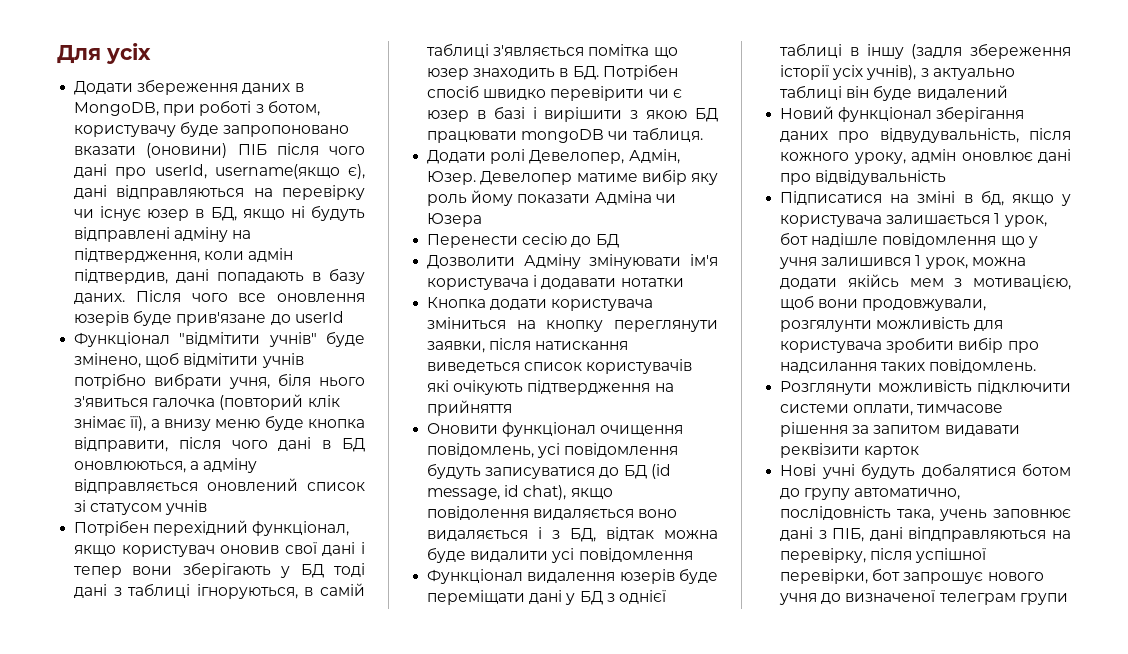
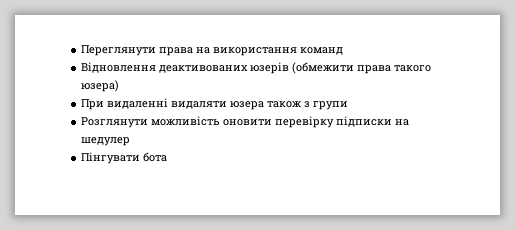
[57,43,151,64] [74,79,304,95] [74,100,320,116] [74,121,350,137] [74,143,365,158] [74,164,365,179] [74,185,365,200] [74,205,365,221] [74,227,252,242] [74,248,294,263] [74,268,365,284] [74,290,365,304] [74,310,344,326] [74,331,365,347] [74,352,304,368] [74,373,365,389] [74,394,340,410] [74,415,365,431] [74,437,365,452] [74,458,258,473] [74,478,365,494] [74,500,208,515] [74,520,350,536] [74,542,365,557] [74,562,365,578] [74,583,365,599] [427,43,678,58] [427,64,678,80] [427,85,682,101] [427,106,718,122] [427,127,703,143] [427,149,680,164] [427,169,718,185] [427,190,676,206] [427,213,483,227] [427,233,619,248] [427,254,718,269] [427,275,684,290] [427,297,654,311] [427,317,718,332] [427,338,629,353] [427,359,693,374] [427,380,674,395] [427,400,513,416] [427,422,684,437] [427,443,679,458] [427,463,671,479] [427,485,613,500] [427,506,678,520] [427,527,718,542] [427,547,693,563] [427,568,718,584] [427,590,666,605] [780,43,1071,59] [780,65,1015,80] [780,85,1008,101] [780,106,1025,122] [780,128,1071,143] [780,149,1071,164] [780,170,947,185] [780,190,1071,206] [780,213,1047,227] [780,232,1038,248] [779,255,1026,269] [780,274,1071,290] [780,295,987,311] [780,317,1004,332] [780,337,1039,353] [780,359,1037,373] [780,380,1071,395] [780,404,1004,416] [780,422,1020,437] [780,443,920,458] [780,463,1071,479] [780,488,961,500] [780,506,1071,521] [780,527,1071,542] [780,548,987,563] [780,568,1044,584] [779,590,1068,605] Для усіх // Додати збереження даних в MongoDB, при роботі з ботом, користувачу буде запропоновано вказати (оновини) ПІБ після чого дані про userId, username(якщо є), дані відправляються на перевірку чи існує юзер в БД, якщо ні будуть відправлені адміну на підтвердження, коли адмін підтвердив, дані попадають в базу даних. Після чого все оновлення юзерів буде прив'язане до userId // Функціонал "відмітити учнів" буде змінено, щоб відмітити учнів потрібно вибрати учня, біля нього з'явиться галочка (повторий клік знімає її), а внизу меню буде кнопка відправити, після чого дані в БД оновлюються, а адміну відправляється оновлений список зі статусом учнів // Потрібен перехідний функціонал, якщо користувач оновив свої дані і тепер вони зберігають у БД тоді дані з таблиці ігноруються, в самій таблиці з'являється помітка що юзер знаходить в БД. Потрібен спосіб швидко перевірити чи є юзер в базі і вирішити з якою БД працювати mongoDB чи таблиця. // Додати ролі Девелопер, Адмін, Юзер. Девелопер матиме вибір яку роль йому показати Адміна чи Юзера // Перенести сесію до БД // Дозволити Адміну змінуювати ім'я користувача і додавати нотатки // Кнопка додати користувача зміниться на кнопку переглянути заявки, після натискання виведеться список користувачів які очікують підтвердження на прийняття // Оновити функціонал очищення повідомлень, усі повідомлення будуть записуватися до БД (id message, id chat), якщо повідолення видаляється воно видаляється і з БД, відтак можна буде видалити усі повідомлення // Функціонал видалення юзерів буде переміщати дані у БД з однієї таблиці в іншу (задля збереження історії усіх учнів), з актуально таблиці він буде видалений // Новий функціонал зберігання даних про відвудувальність, після кожного уроку, адмін оновлює дані про відвідувальність // Підписатися на зміні в бд, якщо у користувача залишається 1 урок, бот надішле повідомлення що у учня залишився 1 урок, можна додати якійсь мем з мотивацією, щоб вони продовжували, розгялунти можливість для користувача зробити вибір про надсилання таких повідомлень. // Розглянути можливість підключити системи оплати, тимчасове рішення за запитом видавати реквізити карток // Нові учні будуть добалятися ботом до групу автоматично, послідовність така, учень заповнює дані з ПІБ, дані віпдправляються на перевірку, після успішної перевірки, бот запрошує нового учня до визначеної телеграм групи -> [81,45,344,56] [81,62,432,74] [81,80,120,92] [81,98,349,110] [81,116,410,128] [81,137,131,146] [81,152,168,164] Переглянути права на використання команд // Відновлення деактивованих юзерів (обмежити права такого юзера) // При видаленні видаляти юзера також з групи // Розглянути можливість оновити перевірку підписки на шедулер // Пінгувати бота

